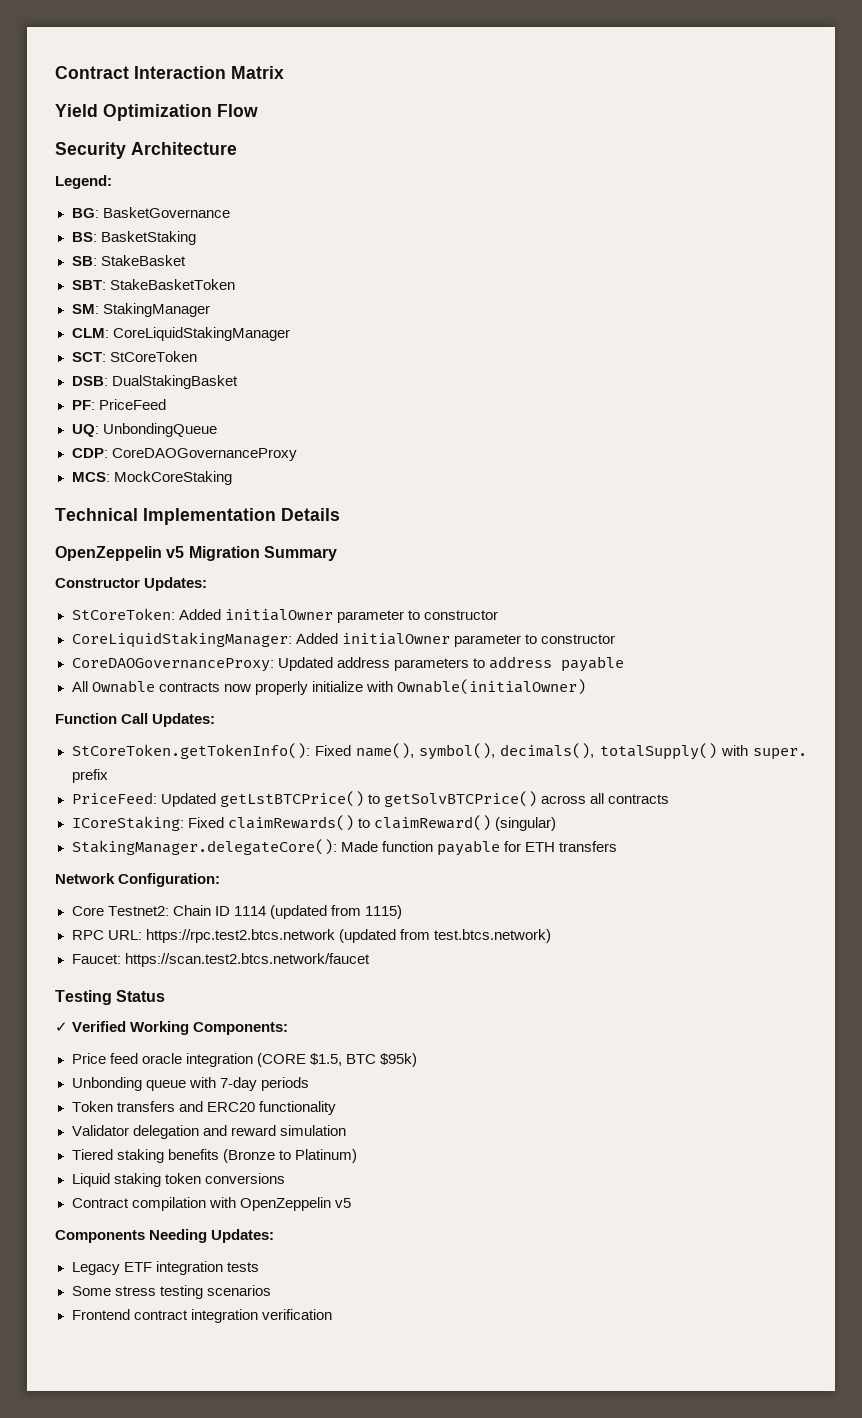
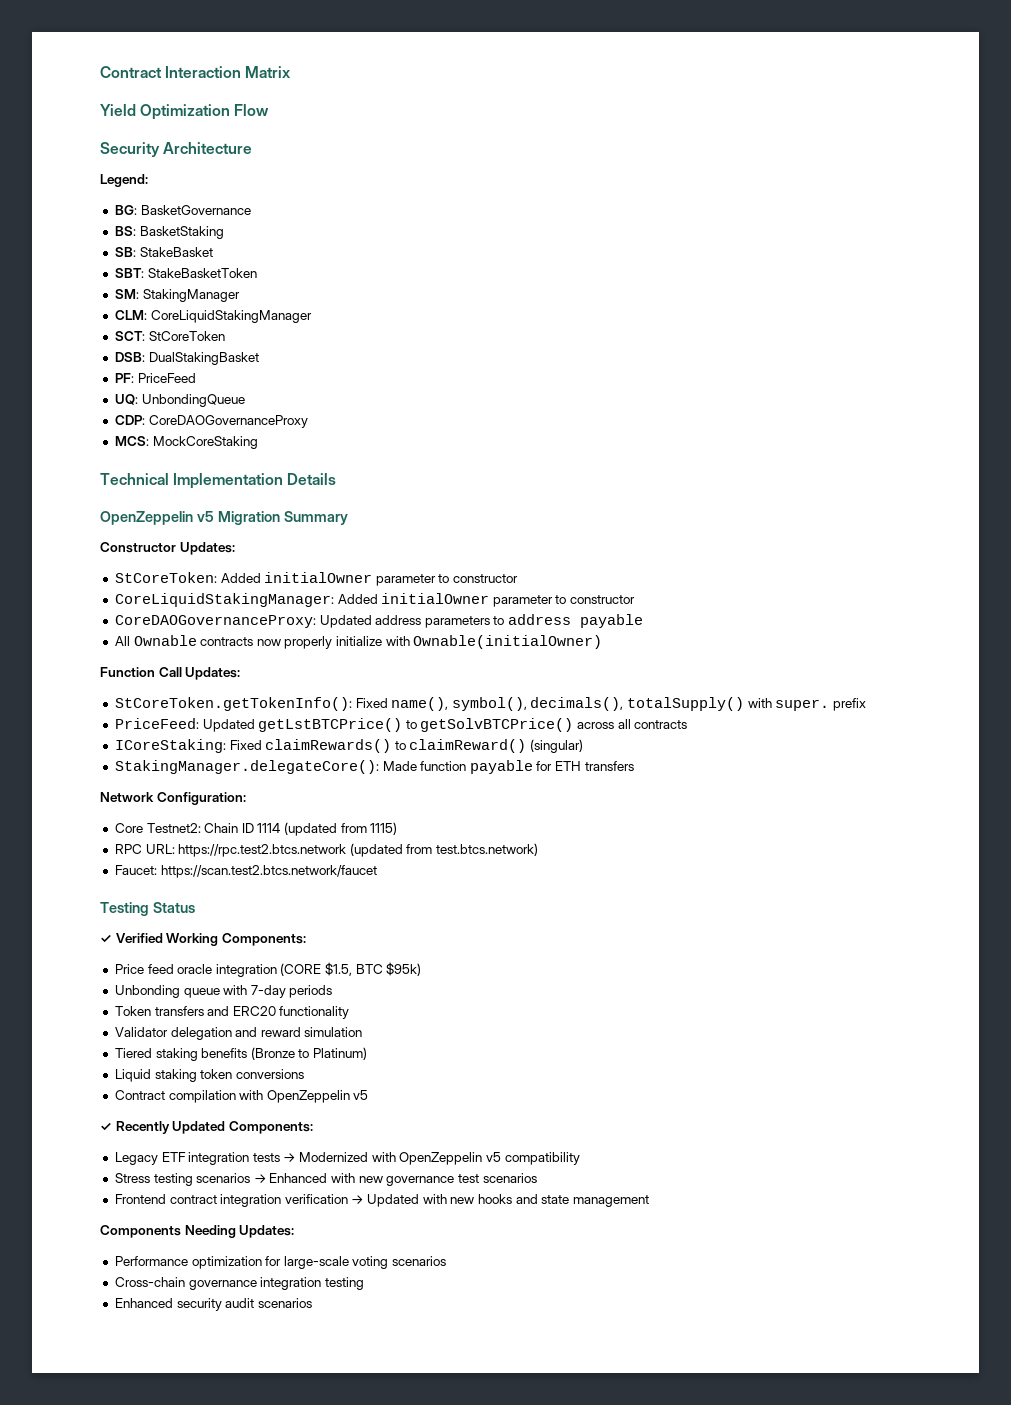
[55,1229,275,1243] Components Needing Updates: -> [100,1121,313,1134] ✓ Recently Updated Components:
[71,1285,271,1299] [71,1309,332,1323] // Some stress testing scenarios // Frontend contract integration verification -> [283,1152,580,1165] [114,1173,537,1186] [114,1194,649,1207] [100,1225,295,1238] [114,1256,447,1269] [114,1277,364,1290] [114,1298,312,1311] → Modernized with OpenZeppelin v5 compatibility // Stress testing scenarios → Enhanced with new governance test scenarios // Frontend contract integration verification → Updated with new hooks and state management // Components Needing Updates: // Performance optimization for large-scale voting scenarios // Cross-chain governance integration testing // Enhanced security audit scenarios

